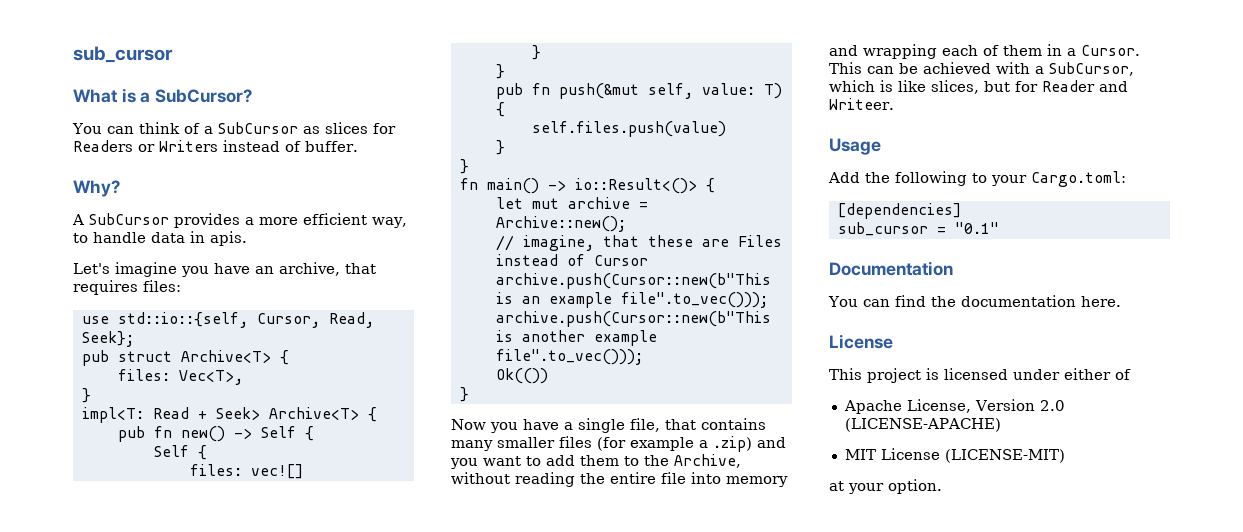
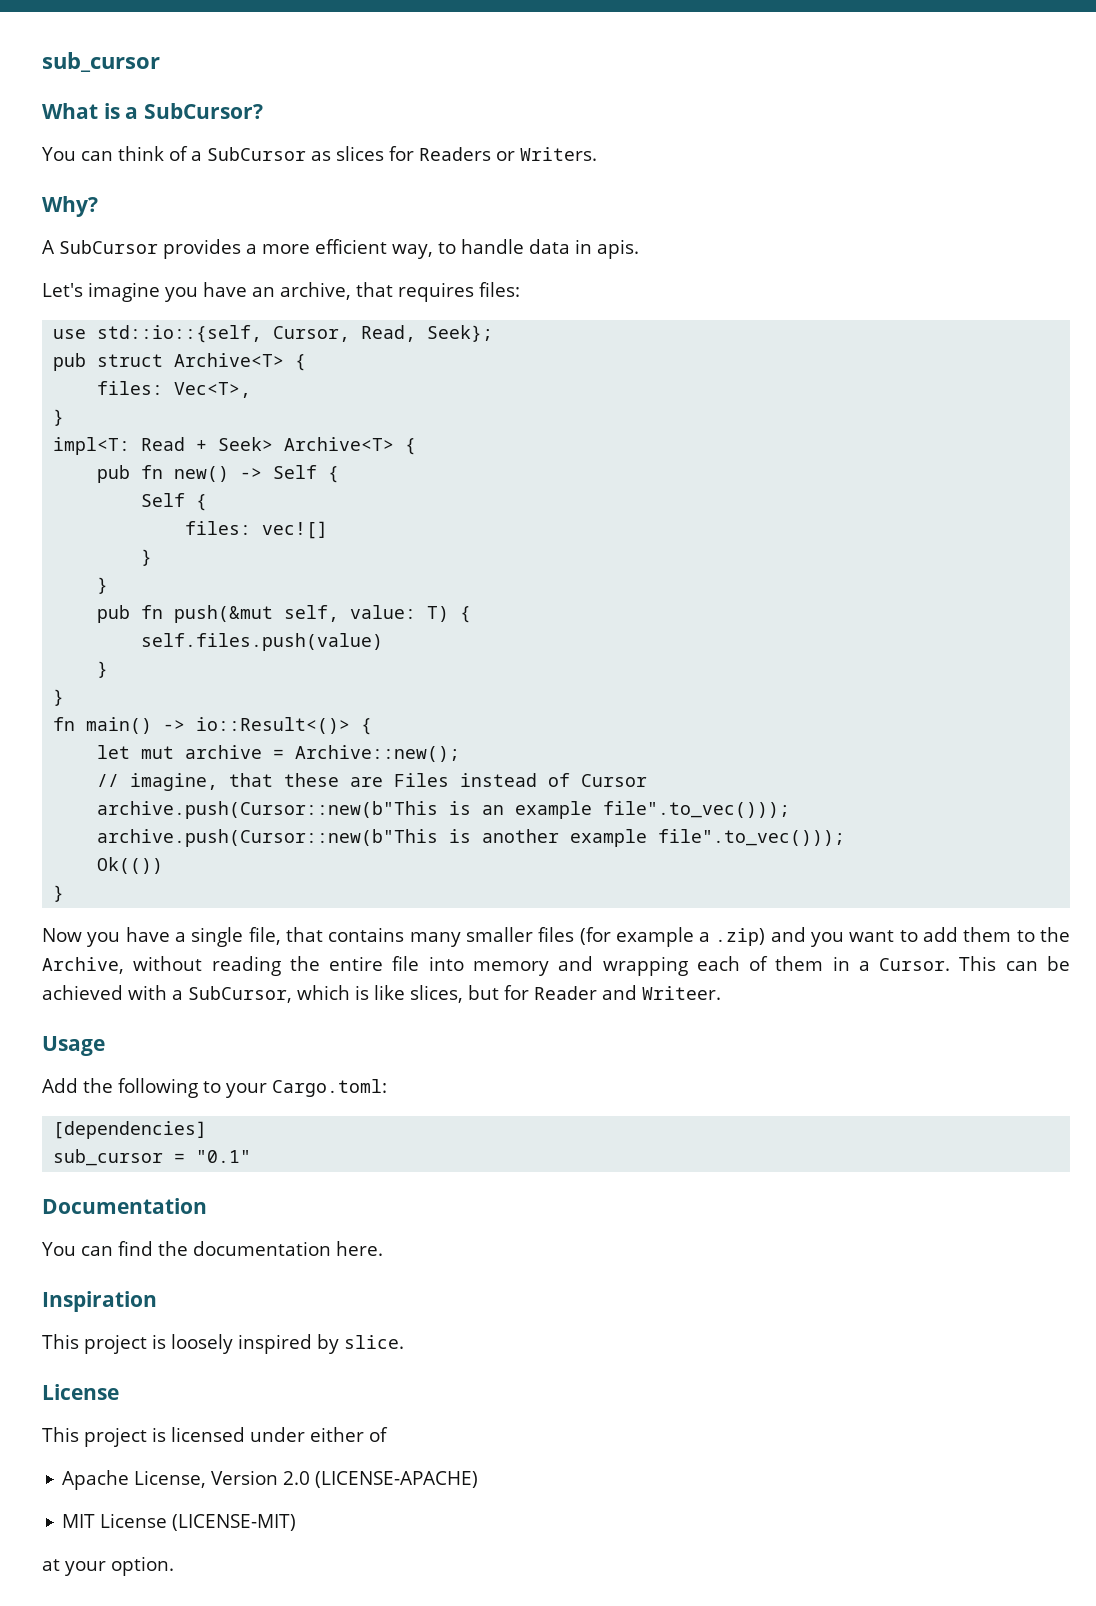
[159,140,358,152] Writers instead of buffer. -> [519,147,597,161] Writers.
(1121, 301) none -> [42,1291,157,1312] [42,1334,404,1354] // Inspiration // This project is loosely inspired by slice.

